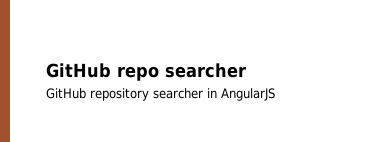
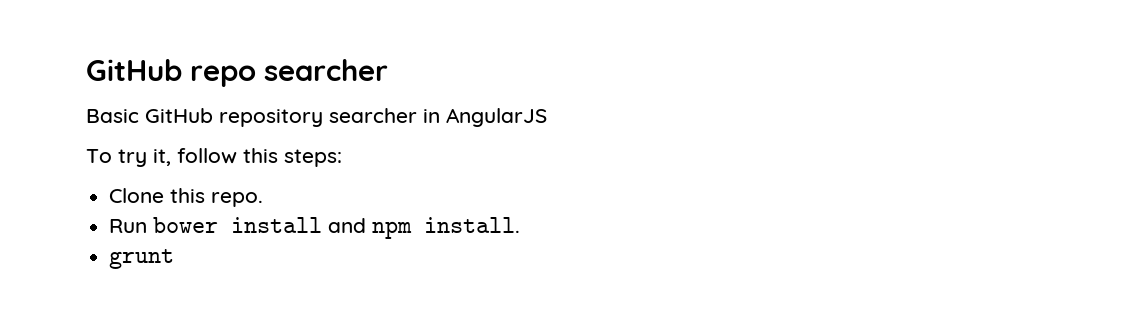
(246, 70) none -> [86,109,139,123] Basic
(275, 94) none -> [86,148,342,167] [109,188,264,207] [109,217,521,239] [109,249,175,269] // To try it, follow this steps: // Clone this repo. // Run bower install and npm install. // grunt

